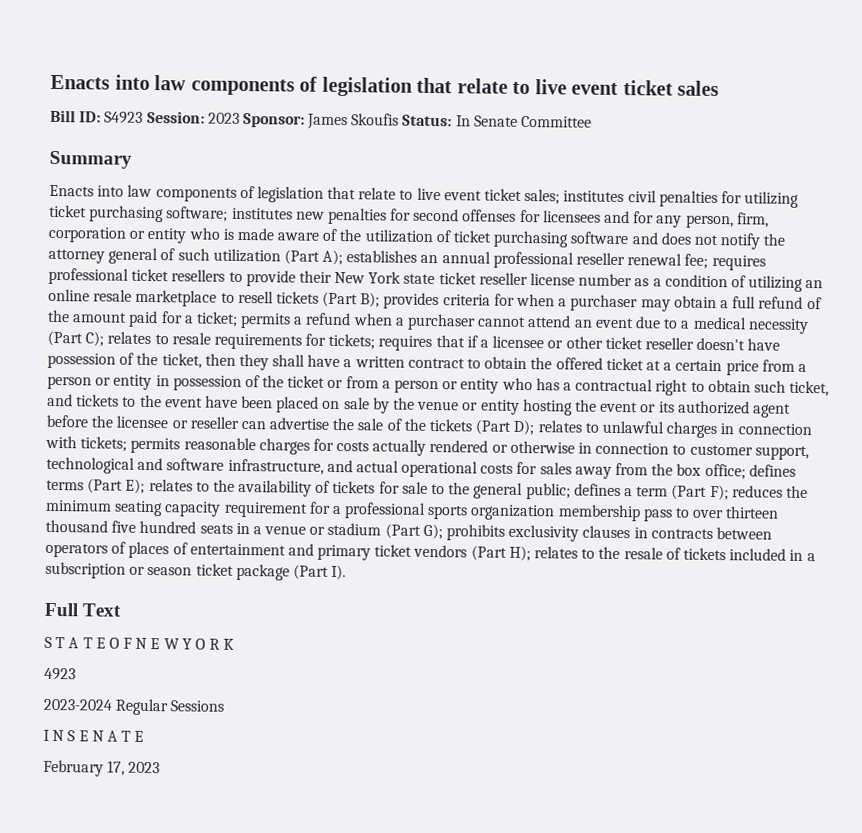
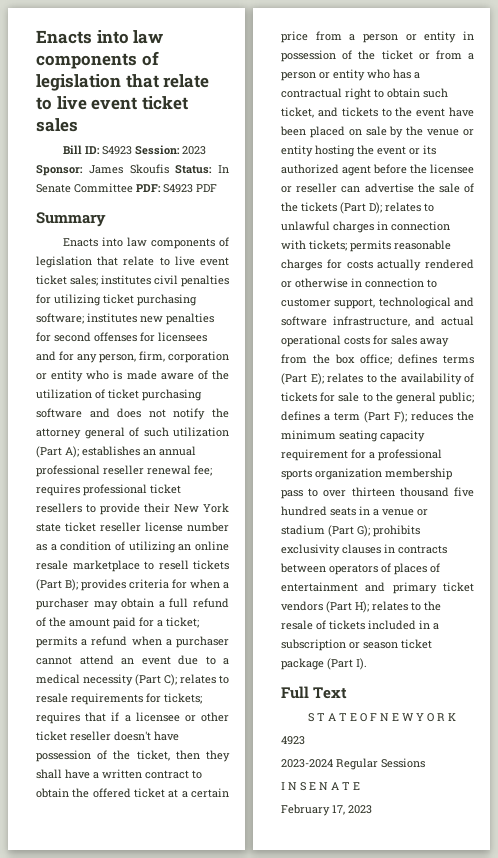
(593, 121) none -> [136,184,217,193] PDF: S4923 PDF

